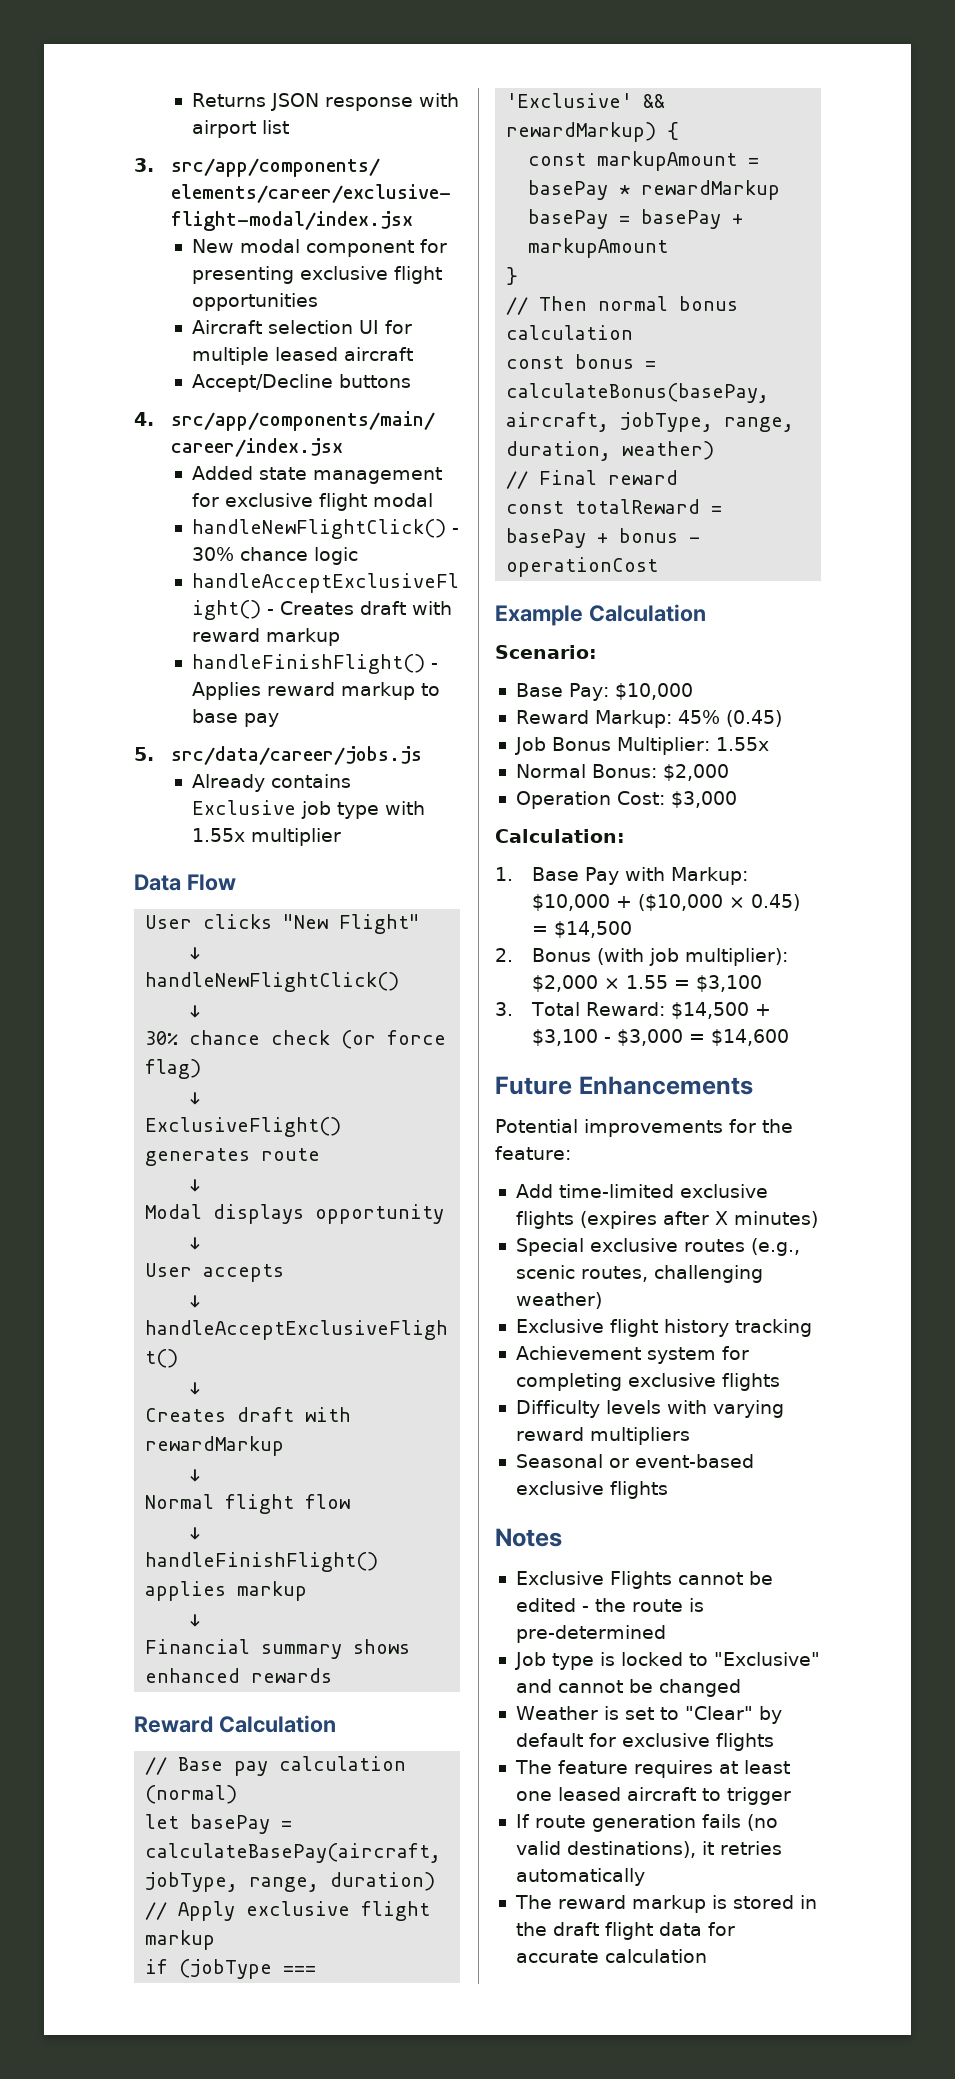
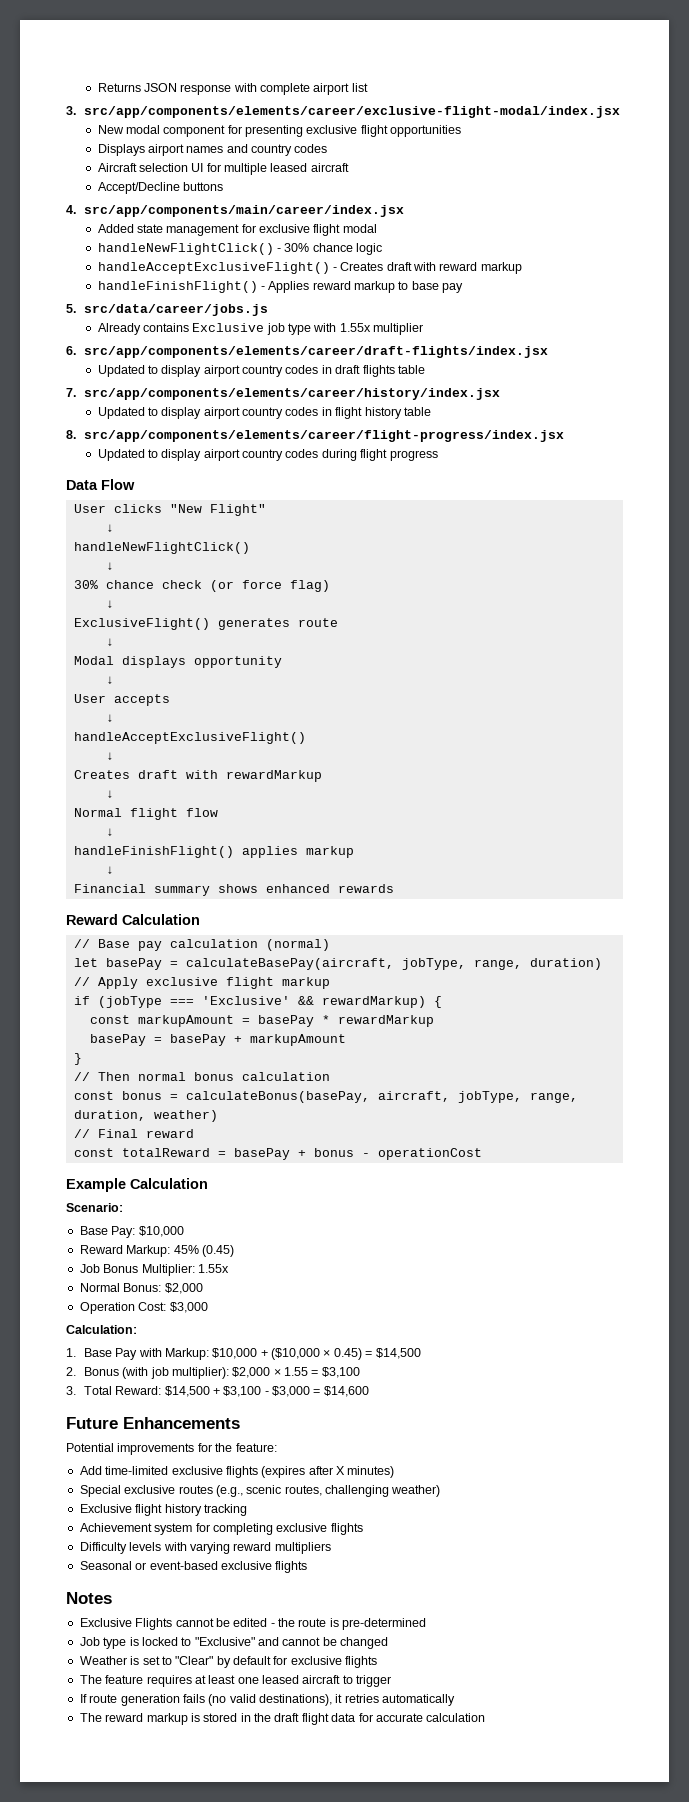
(460, 100) none -> [260,83,311,95] complete
(319, 302) none -> [97,144,328,156] // Displays airport names and country codes
(342, 837) none -> [66,346,548,358] [97,365,425,377] [66,388,500,400] [97,407,431,419] [66,430,564,442] [97,449,438,461] // 6. src/app/components/elements/career/draft-flights/index.jsx // Updated to display airport country codes in draft flights table // 7. src/app/components/elements/career/history/index.jsx // Updated to display airport country codes in flight history table // 8. src/app/components/elements/career/flight-progress/index.jsx // Updated to display airport country codes during flight progress

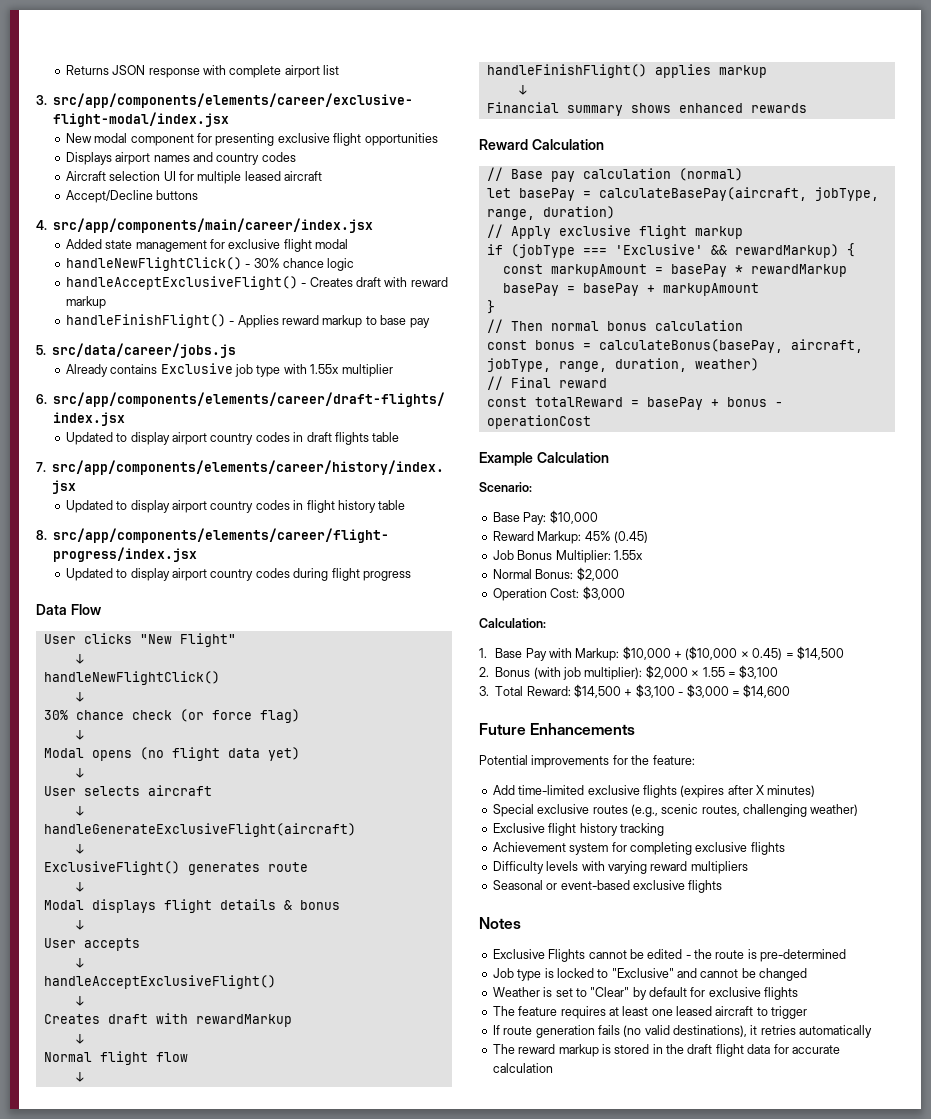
(114, 604) none -> [43,747,300,761] [75,768,84,778] [43,785,212,796] [75,806,84,816] [43,823,356,837] [75,844,84,854] // Modal opens (no flight data yet) // ↓ // User selects aircraft // ↓ // handleGenerateExclusiveFlight(aircraft) // ↓
[193,656,282,668] opportunity -> [163,899,340,913] flight details & bonus

